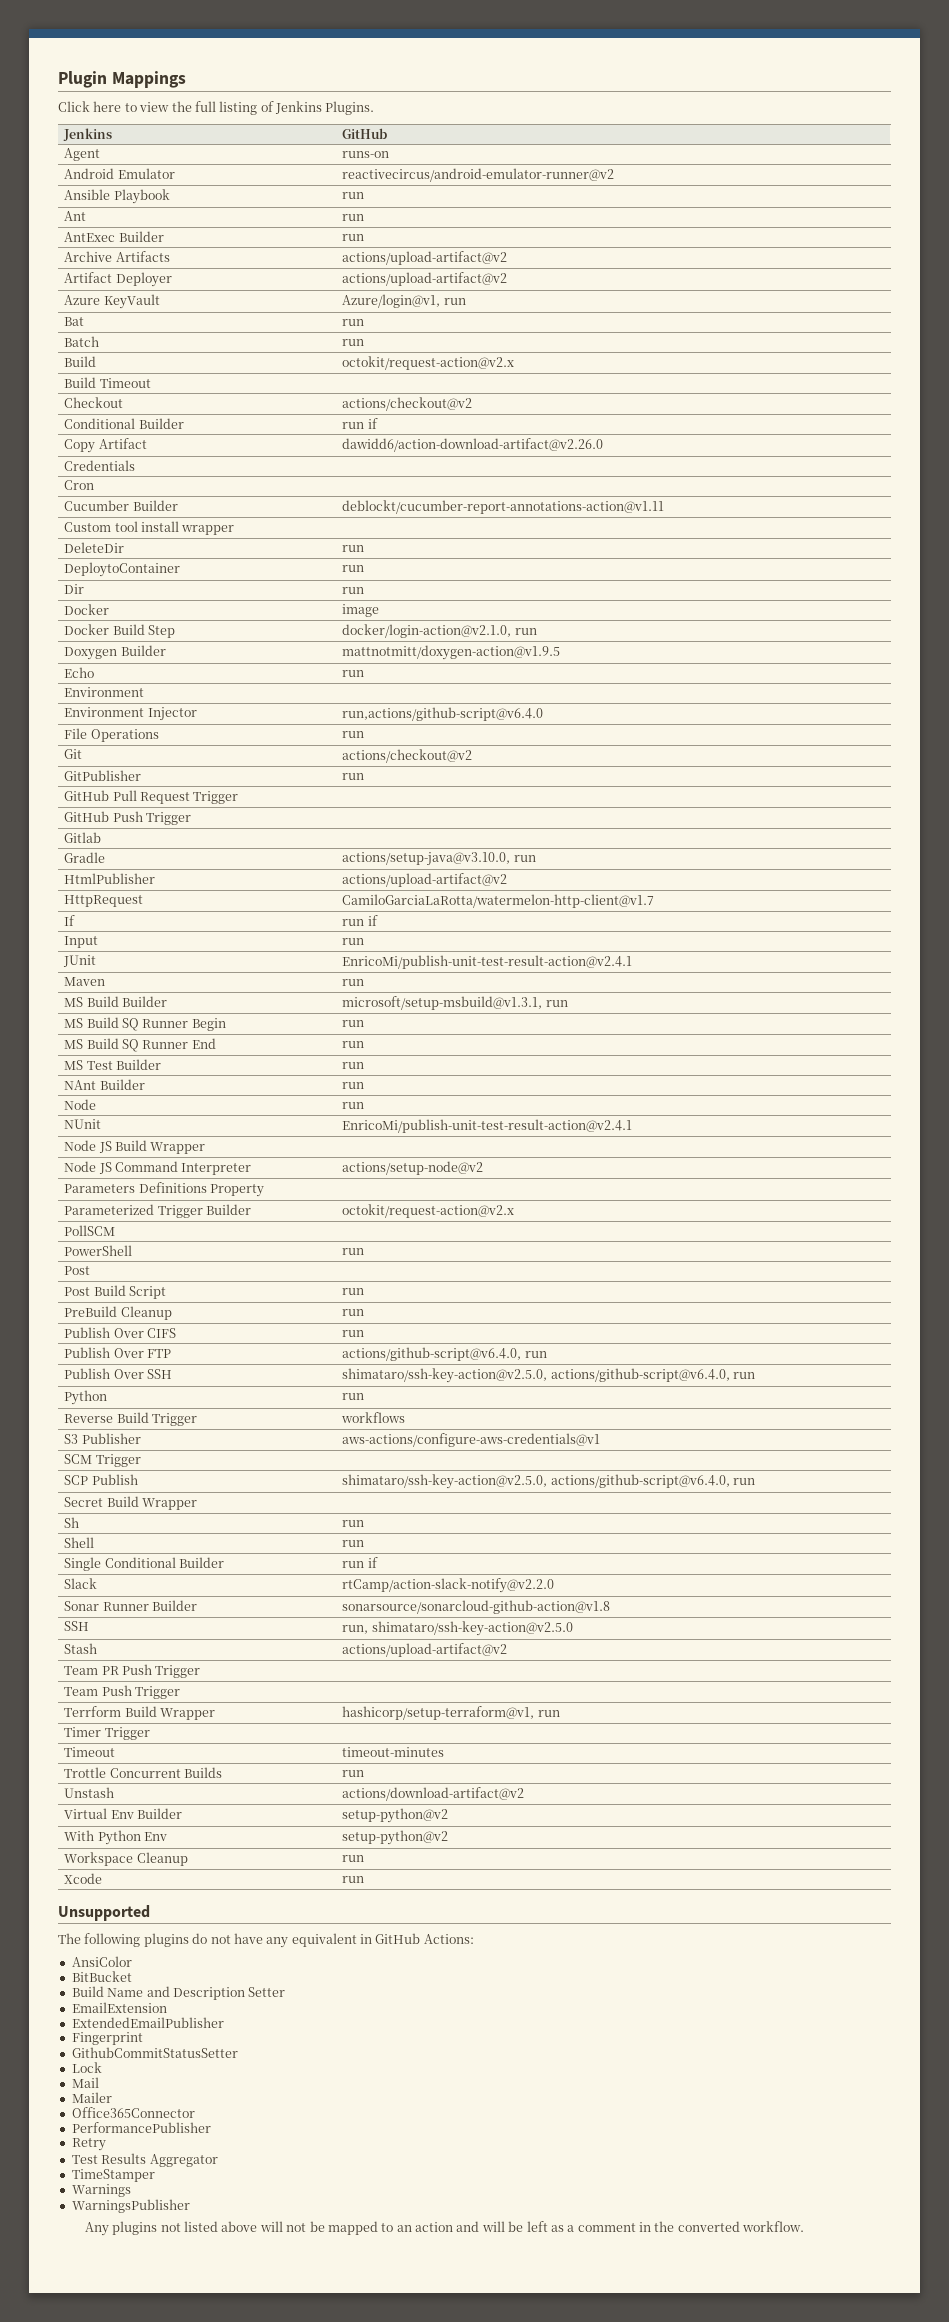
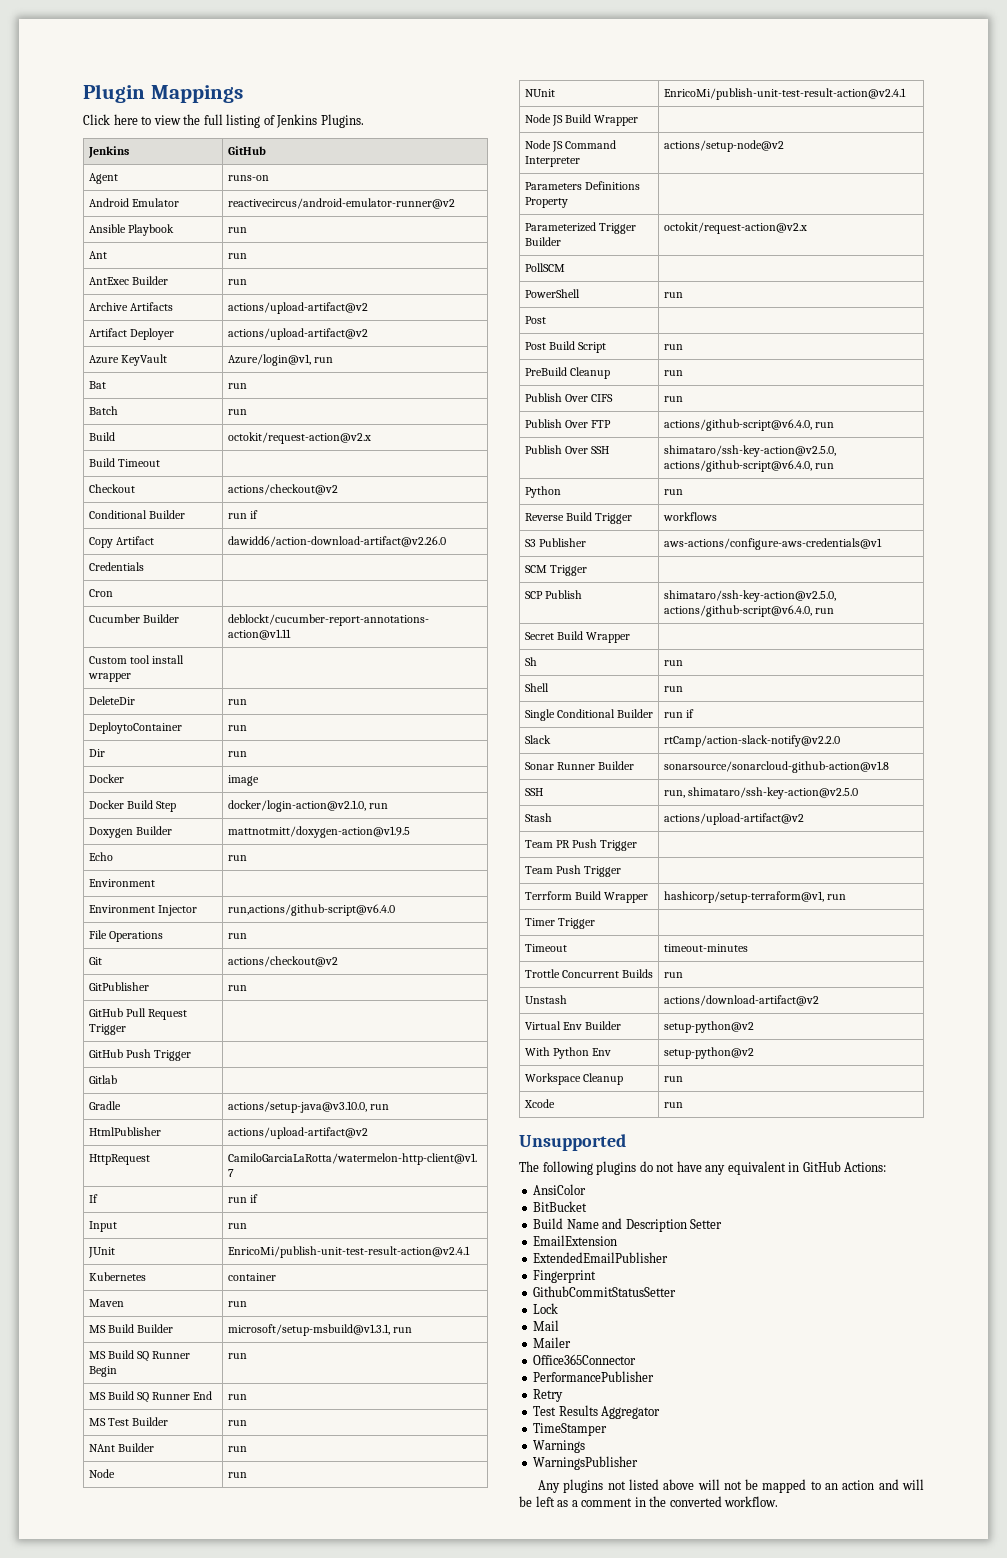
(633, 962) none -> [88,1272,146,1281] [227,1273,276,1281] // Kubernetes | container

